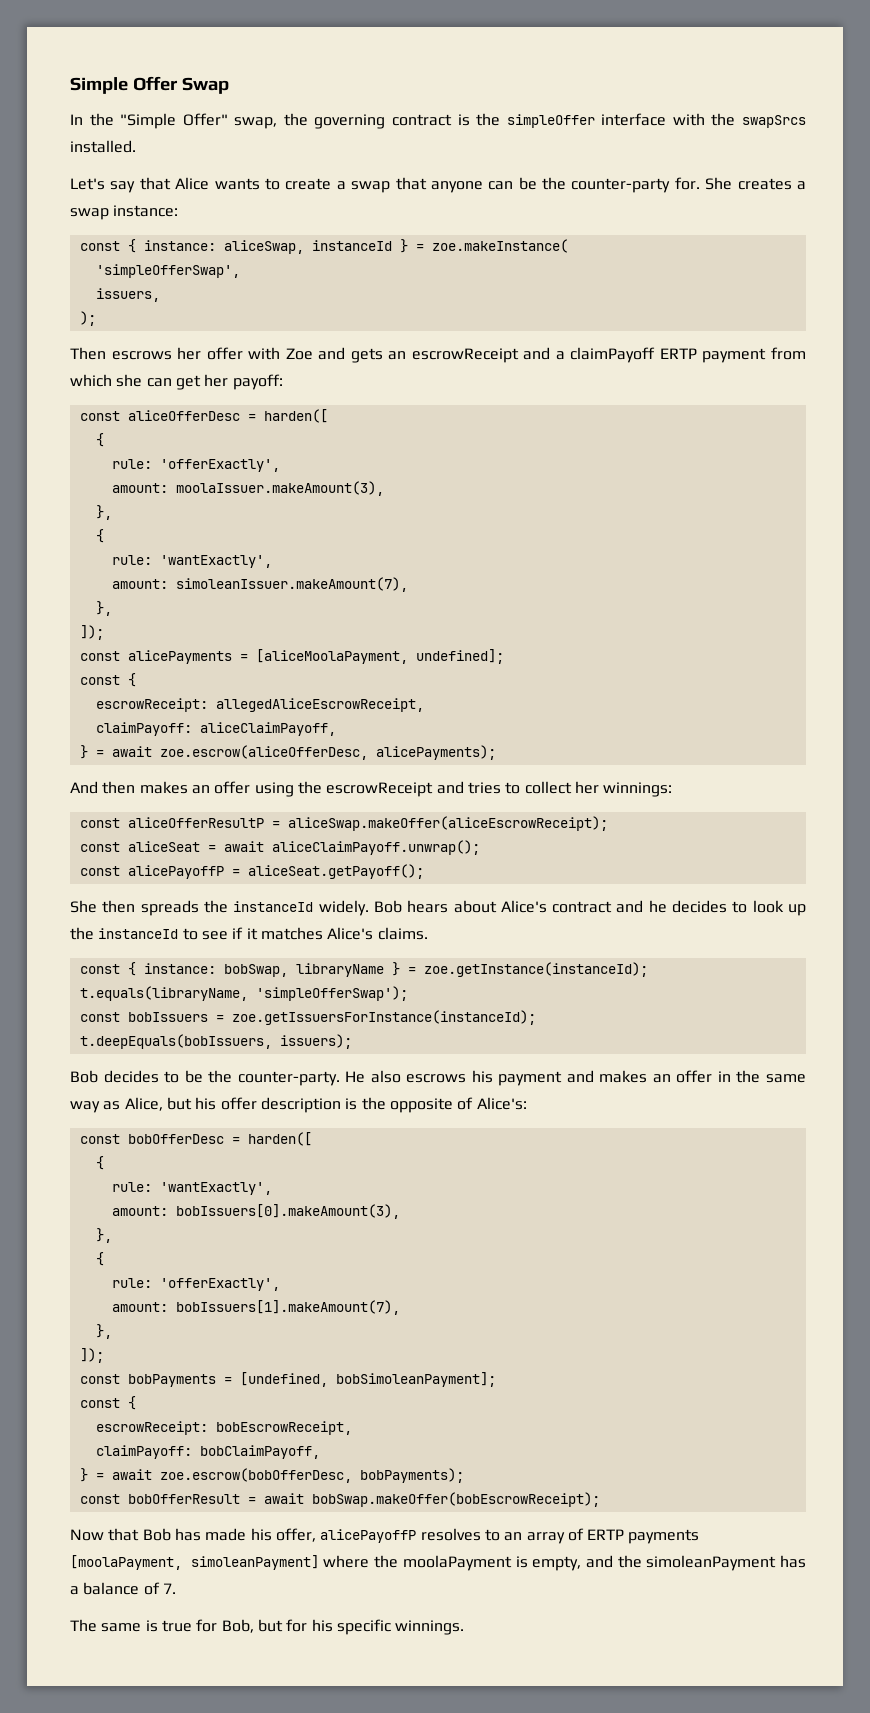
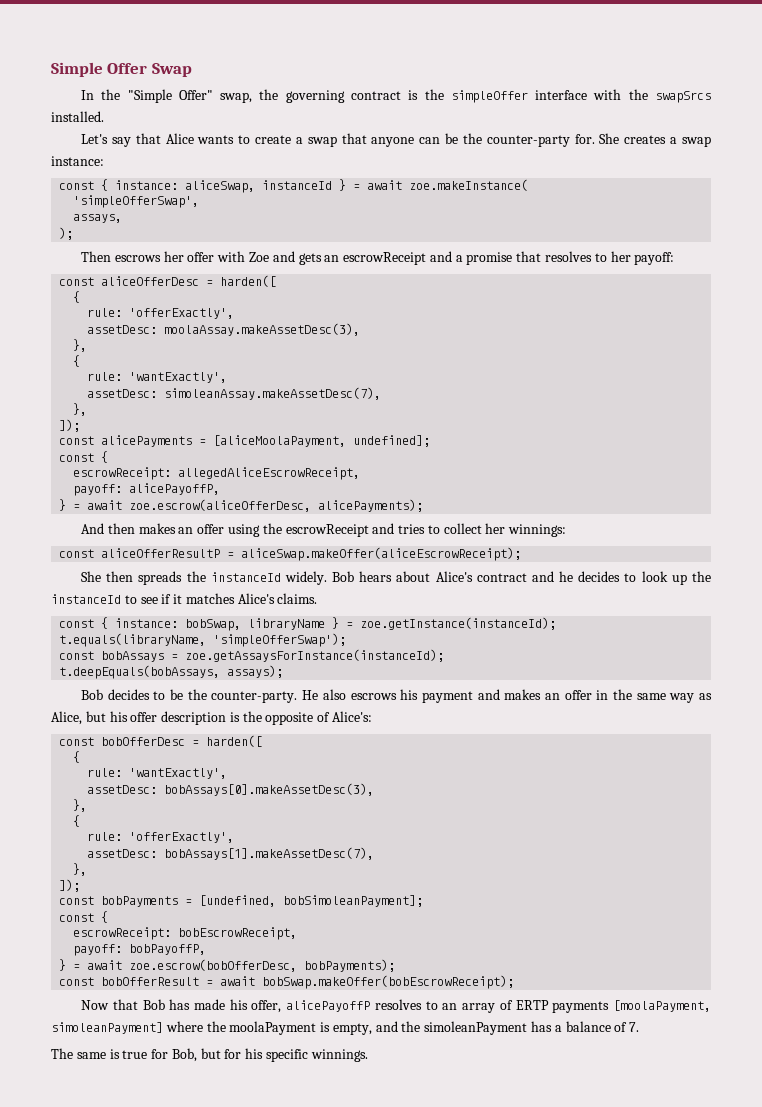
(424, 247) none -> [367,180,403,190] await
[95,288,160,302] issuers, -> [73,214,123,223] assays,
[570,347,806,363] [70,374,201,390] claimPayoff ERTP payment from which she can get -> [466,251,607,265] promise that resolves to
[111,481,384,496] amount: moolaIssuer.makeAmount(3), -> [87,323,361,336] assetDesc: moolaAssay.makeAssetDesc(3),
[111,577,408,592] amount: simoleanIssuer.makeAmount(7), -> [87,387,382,400] assetDesc: simoleanAssay.makeAssetDesc(7),
[95,722,336,736] claimPayoff: aliceClaimPayoff, -> [73,483,221,496] payoff: alicePayoffP,
[79,840,480,855] [79,864,424,879] // const aliceSeat = await aliceClaimPayoff.unwrap(); // const alicePayoffP = aliceSeat.getPayoff(); -> (522, 554) none
[127,1010,536,1025] [79,1034,352,1049] bobIssuers = zoe.getIssuersForInstance(instanceId); // t.deepEquals(bobIssuers, issuers); -> [101,649,445,662] [59,665,284,679] bobAssays = zoe.getAssaysForInstance(instanceId); // t.deepEquals(bobAssays, assays);
[111,1204,400,1219] amount: bobIssuers[0].makeAmount(3), -> [87,783,375,796] assetDesc: bobAssays[0].makeAssetDesc(3),
[111,1300,400,1315] amount: bobIssuers[1].makeAmount(7), -> [87,847,375,860] assetDesc: bobAssays[1].makeAssetDesc(7),
[95,1445,320,1459] claimPayoff: bobClaimPayoff, -> [73,944,207,956] payoff: bobPayoffP,

